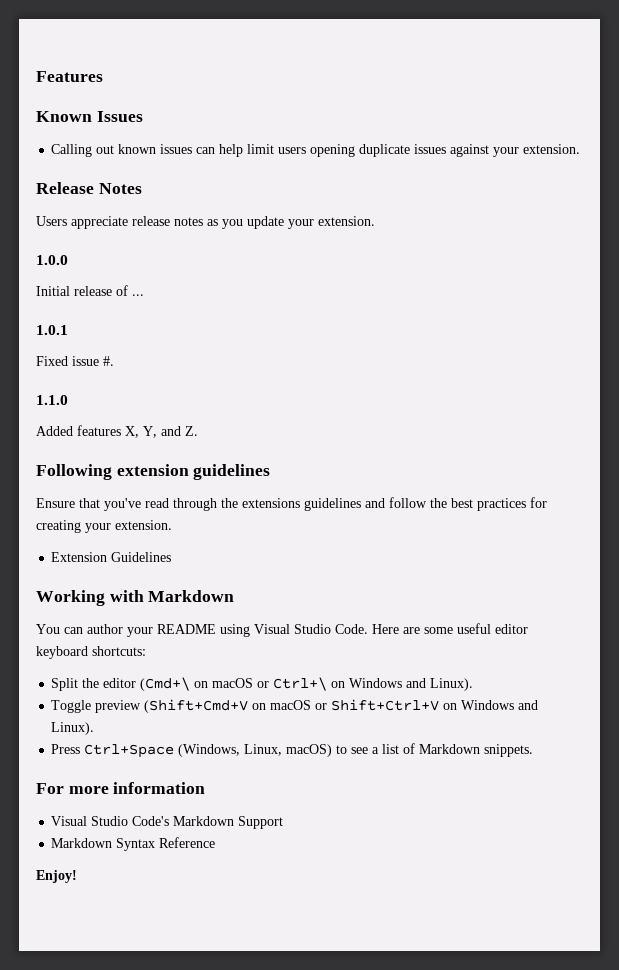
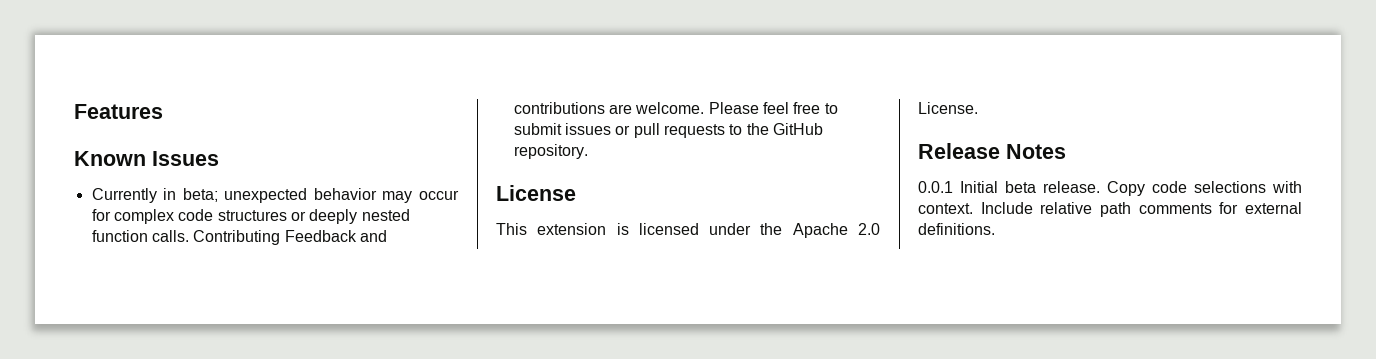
[51,144,581,157] [36,182,142,194] [36,216,375,229] [36,255,68,265] [36,285,144,296] [36,325,68,335] [36,356,114,366] [36,395,68,405] [36,425,198,438] [36,464,271,480] [36,497,547,511] [36,520,172,533] [51,552,172,562] [36,590,235,606] [36,623,528,637] [36,646,146,659] [51,677,474,691] [51,699,539,713] [51,722,95,735] [51,743,534,758] [36,782,206,794] [51,816,284,829] [51,837,216,851] [36,870,77,883] Calling out known issues can help limit users opening duplicate issues against your extension. // Release Notes // Users appreciate release notes as you update your extension. // 1.0.0 // Initial release of ... // 1.0.1 // Fixed issue #. // 1.1.0 // Added features X, Y, and Z. // Following extension guidelines // Ensure that you've read through the extensions guidelines and follow the best practices for creating your extension. // Extension Guidelines // Working with Markdown // You can author your README using Visual Studio Code. Here are some useful editor keyboard shortcuts: // Split the editor (Cmd+\ on macOS or Ctrl+\ on Windows and Linux). // Toggle preview (Shift+Cmd+V on macOS or Shift+Ctrl+V on Windows and Linux). // Press Ctrl+Space (Windows, Linux, macOS) to see a list of Markdown snippets. // For more information // Visual Studio Code's Markdown Support // Markdown Syntax Reference // Enjoy! -> [91,188,459,203] [91,209,410,224] [91,230,387,245] [513,102,838,114] [513,123,823,138] [513,144,588,159] [496,185,576,201] [496,223,880,238] [918,102,978,114] [918,143,1066,159] [918,181,1302,196] [918,202,1302,217] [918,223,995,235] Currently in beta; unexpected behavior may occur for complex code structures or deeply nested function calls. Contributing Feedback and contributions are welcome. Please feel free to submit issues or pull requests to the GitHub repository. // License // This extension is licensed under the Apache 2.0 License. // Release Notes // 0.0.1 Initial beta release. Copy code selections with context. Include relative path comments for external definitions.

